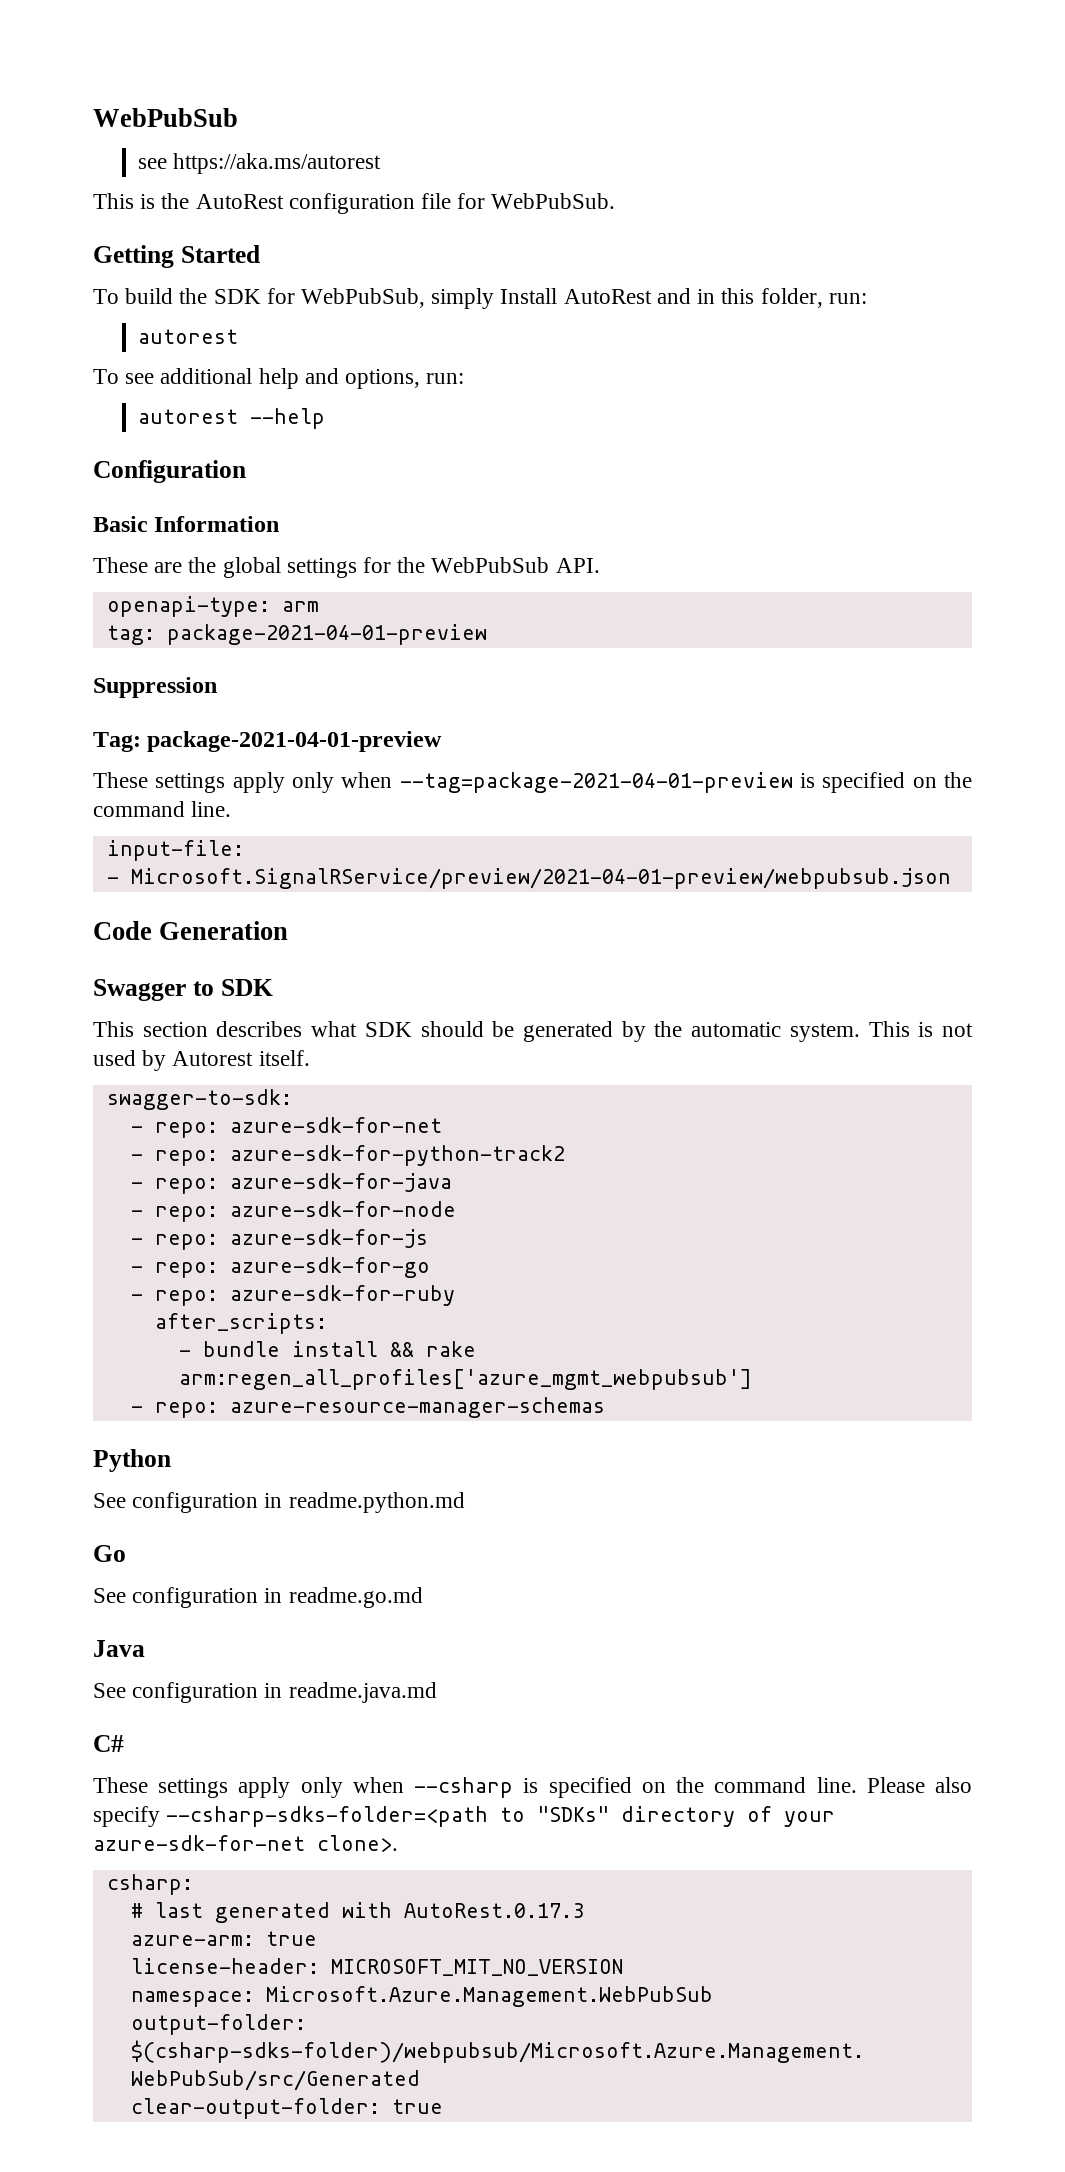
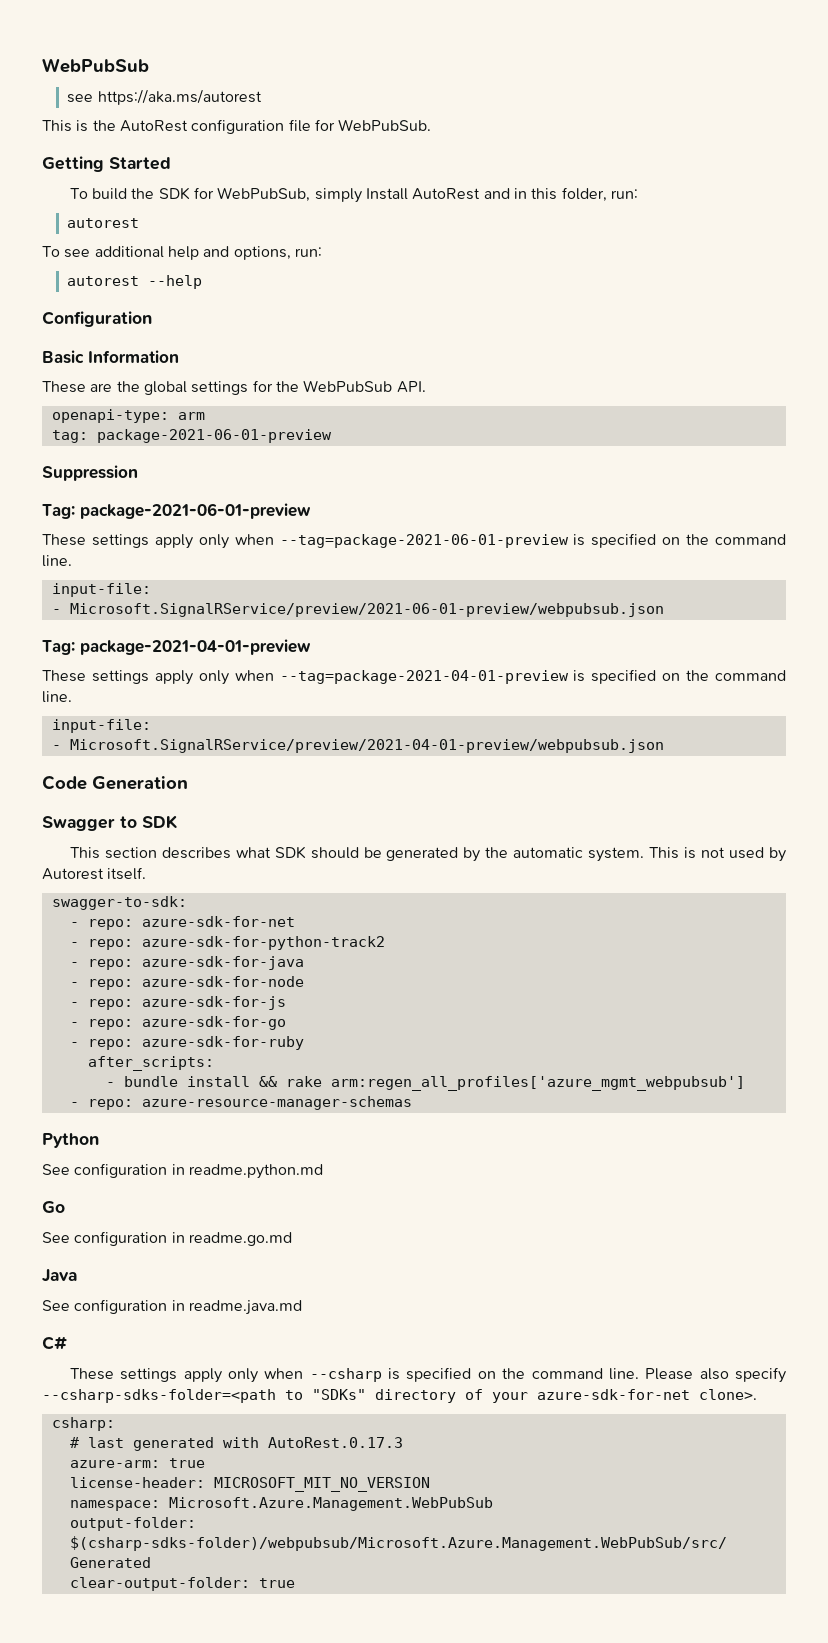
[166,624,487,645] package-2021-04-01-preview -> [96,429,332,443] package-2021-06-01-preview
(217, 687) none -> [42,503,311,519] [42,533,786,549] [42,555,72,567] [51,583,151,597] [51,603,664,617] // Tag: package-2021-06-01-preview // These settings apply only when --tag=package-2021-06-01-preview is specified on the command line. // input-file: // - Microsoft.SignalRService/preview/2021-06-01-preview/webpubsub.json

